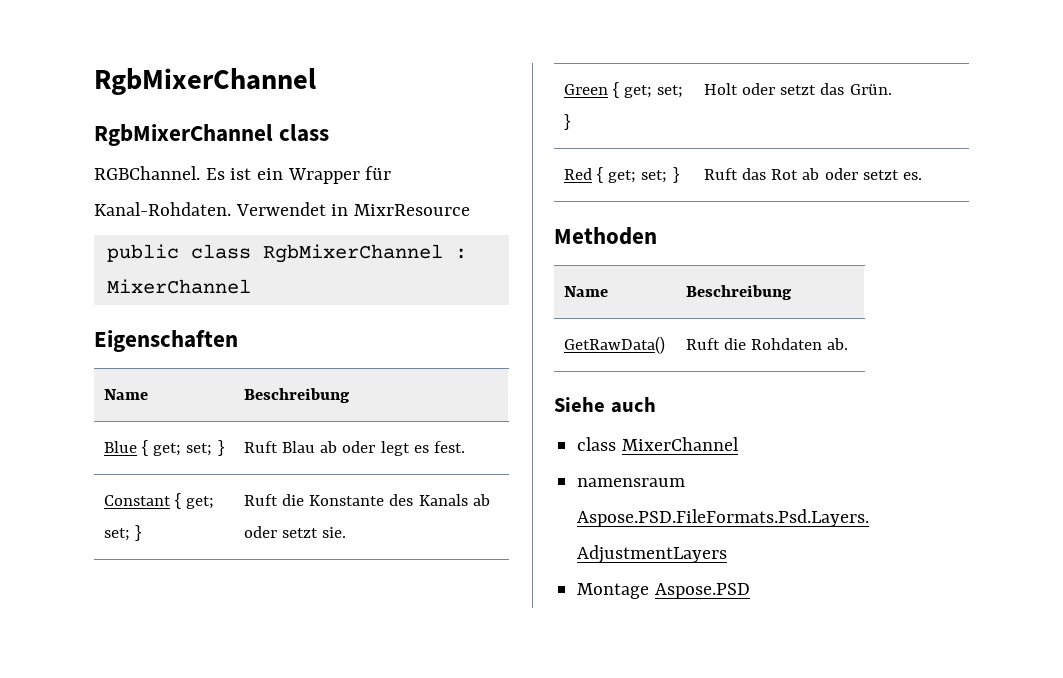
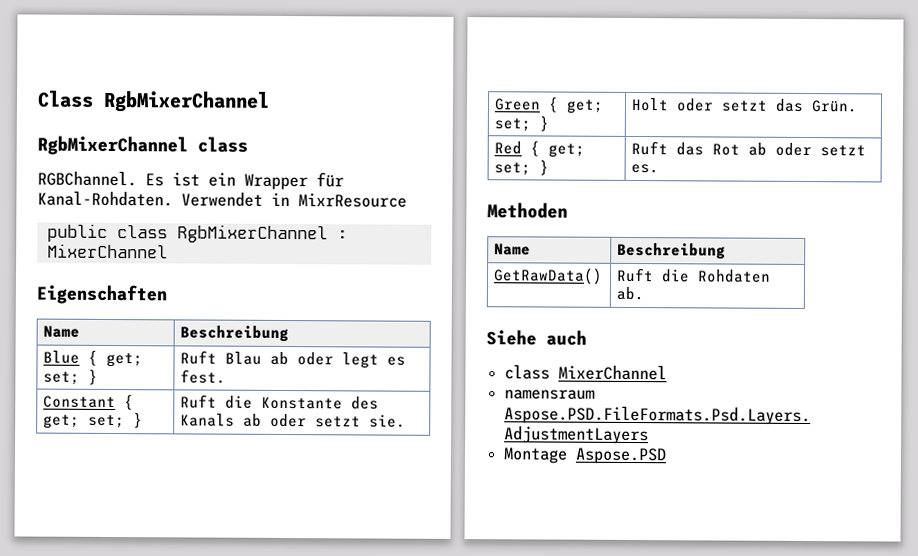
(94, 81) none -> [37,90,94,108] Class

